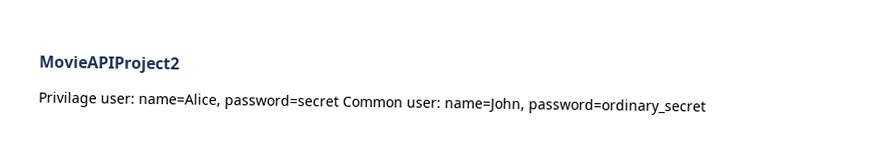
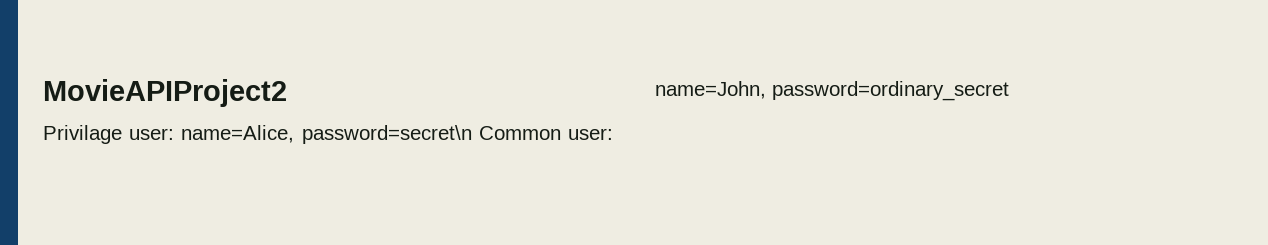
[224,94,339,111] password=secret -> [301,125,472,144] password=secret\n

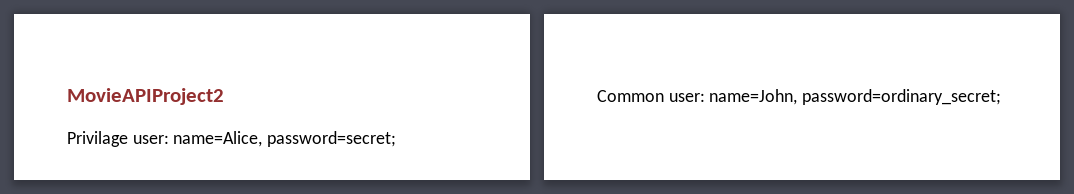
[301,125,472,144] password=secret\n -> [267,131,397,147] password=secret; //
[772,81,1009,101] password=ordinary_secret -> [802,89,1002,105] password=ordinary_secret;

